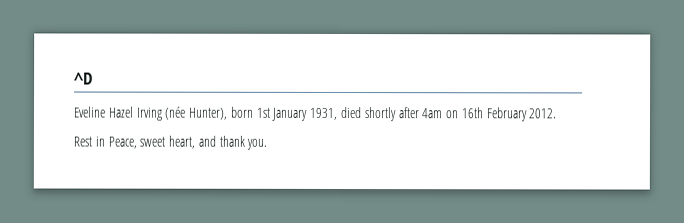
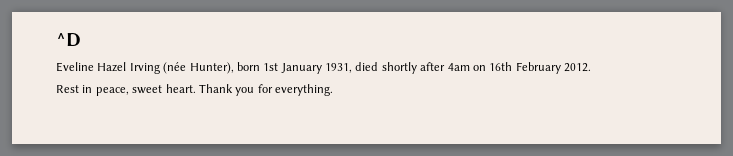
[107,135,268,150] Peace, sweet heart, and thank you. -> [95,84,333,96] peace, sweet heart. Thank you for everything.

